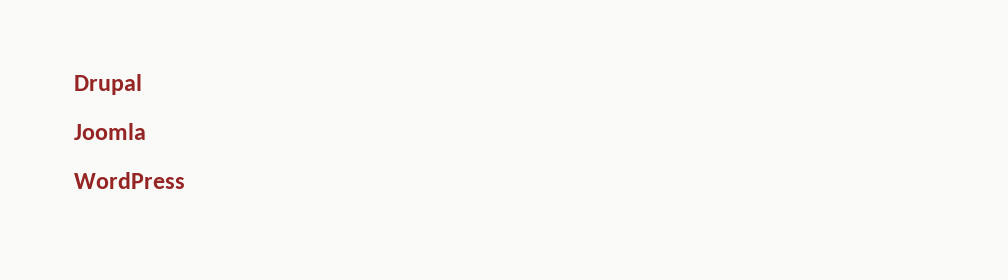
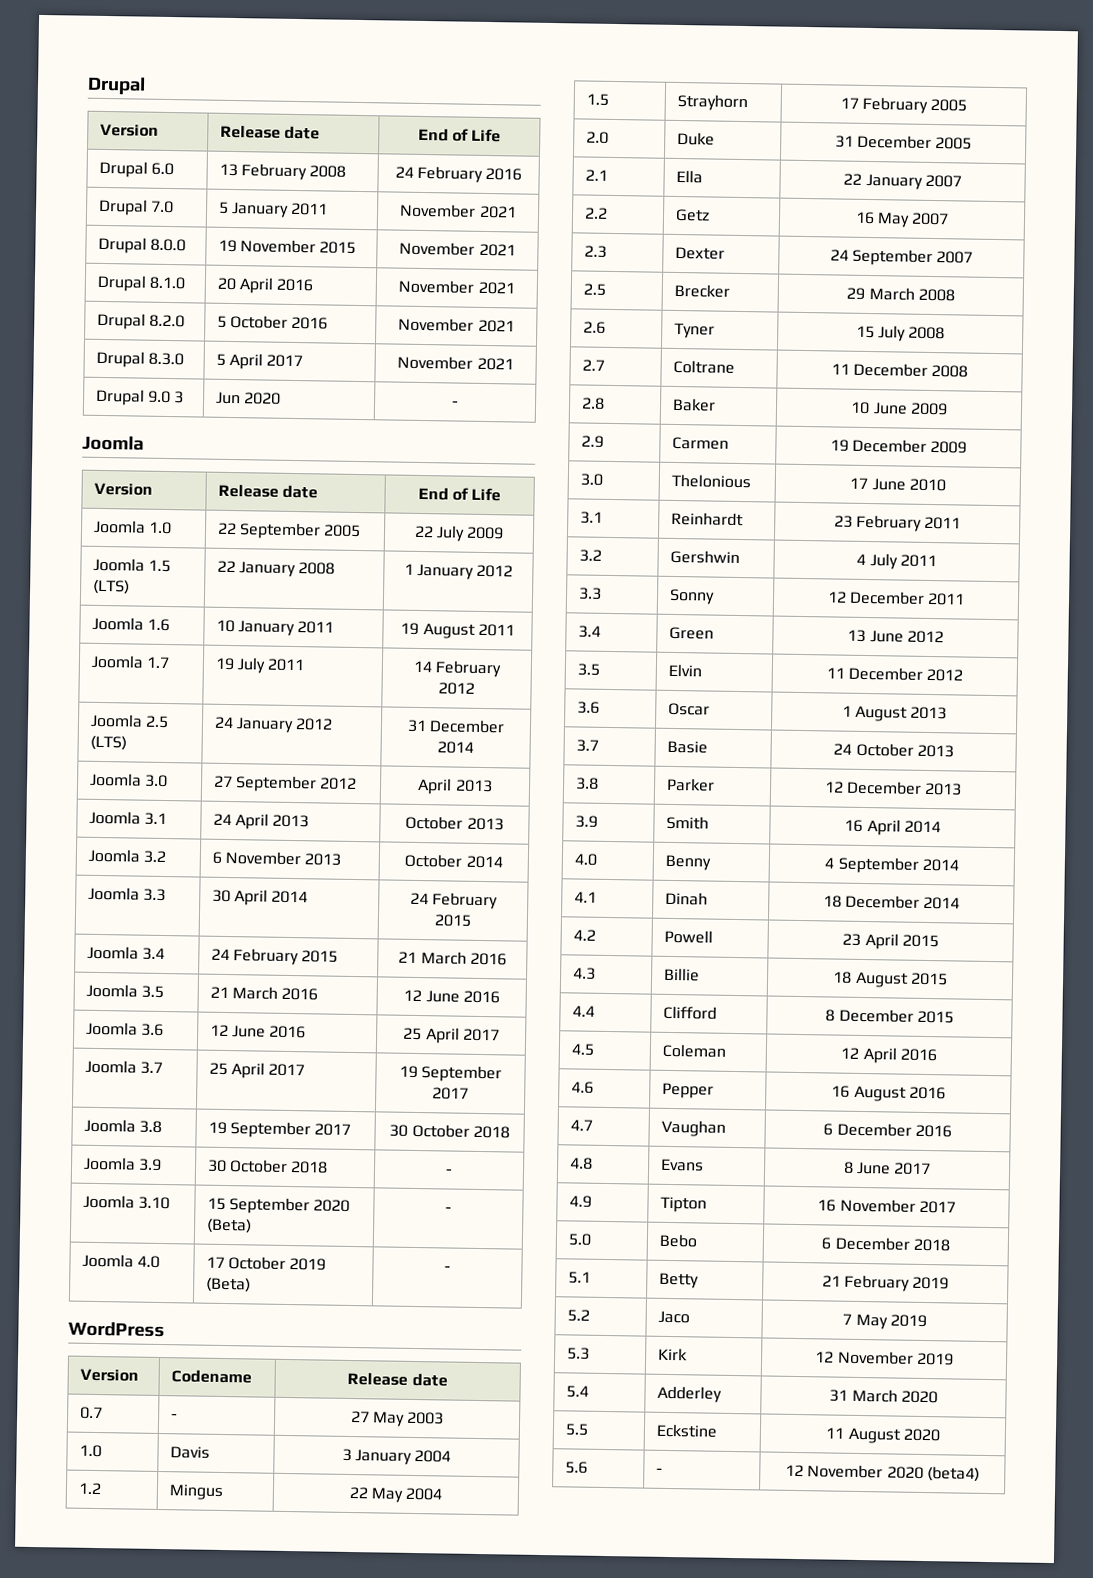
[74,74,142,95] [74,123,146,140] [74,172,185,189] Drupal // Joomla // WordPress -> [87,76,146,95] [99,123,159,137] [219,124,320,140] [417,127,502,143] [98,160,174,178] [218,163,347,181] [394,165,523,183] [97,198,174,216] [217,201,329,218] [399,203,517,219] [97,236,186,254] [217,239,357,254] [399,241,516,257] [96,274,185,292] [216,277,314,294] [398,279,515,295] [96,312,185,330] [216,314,329,330] [398,317,515,333] [95,350,184,368] [215,352,304,370] [397,355,514,371] [94,388,185,406] [215,391,281,405] [451,400,459,407] [82,435,144,451] [93,482,153,496] [217,483,318,499] [417,486,502,502] [92,519,172,535] [216,522,362,540] [413,525,505,542] [92,557,171,573] [92,579,130,595] [216,560,336,578] [403,563,514,580] [91,616,170,632] [215,619,335,637] [400,622,515,639] [90,654,170,669] [214,657,306,674] [412,660,503,678] [438,682,475,695] [89,713,169,729] [89,735,127,751] [213,716,334,734] [406,719,506,734] [437,741,474,754] [88,772,168,788] [212,775,358,793] [417,777,493,795] [88,810,167,826] [212,813,310,830] [405,815,504,831] [87,848,166,864] [211,850,342,866] [404,853,503,869] [87,886,166,902] [211,889,309,906] [409,892,499,910] [434,914,472,927] [86,945,165,961] [210,948,339,966] [398,951,507,966] [85,983,164,999] [209,986,319,1001] [403,989,500,1004] [85,1021,164,1037] [209,1024,307,1039] [403,1027,500,1044] [84,1059,163,1075] [208,1062,306,1079] [398,1065,503,1083] [432,1087,469,1100] [83,1118,162,1133] [207,1121,352,1139] [389,1123,510,1139] [82,1156,162,1171] [206,1159,329,1174] [445,1168,453,1175] [82,1194,170,1210] [206,1197,351,1215] [205,1218,252,1234] [445,1206,452,1213] [81,1253,160,1268] [205,1256,327,1271] [205,1277,251,1293] [444,1265,451,1272] [68,1321,165,1338] [79,1368,139,1382] [170,1369,252,1384] [347,1371,448,1387] [79,1406,103,1420] [170,1413,178,1420] [350,1410,445,1427] [78,1444,102,1458] [169,1446,210,1459] [341,1448,452,1465] [77,1482,102,1495] [168,1484,224,1501] [348,1486,444,1503] [585,93,609,106] [676,93,748,112] [839,96,968,114] [585,131,609,144] [676,131,715,146] [834,134,973,150] [584,169,608,181] [675,169,703,184] [843,173,962,190] [583,207,608,219] [674,208,710,222] [854,211,950,228] [583,245,607,258] [674,246,725,260] [829,248,974,266] [582,283,606,296] [673,283,730,298] [846,287,955,302] [582,321,606,334] [673,322,715,339] [855,325,946,342] [581,359,605,371] [672,359,735,374] [830,362,969,378] [580,397,605,410] [671,397,716,412] [850,401,948,416] [580,435,604,448] [671,436,729,450] [829,438,968,454] [579,473,603,486] [670,473,751,489] [849,477,946,492] [579,511,603,524] [670,511,744,527] [833,514,962,532] [578,549,602,562] [669,549,740,565] [856,553,937,570] [577,587,602,600] [668,588,715,605] [826,590,966,606] [577,625,601,638] [668,626,714,640] [847,629,944,644] [576,663,600,676] [667,663,702,677] [825,666,964,682] [576,701,600,714] [667,702,710,716] [841,705,948,722] [575,739,599,752] [666,740,708,754] [833,742,954,758] [574,777,599,790] [665,777,715,792] [823,780,963,796] [574,815,598,828] [665,815,709,830] [844,819,941,836] [573,853,597,866] [664,854,711,871] [824,856,959,874] [573,891,597,903] [664,891,708,906] [822,894,961,910] [572,929,596,941] [663,929,713,944] [842,933,939,950] [572,967,596,980] [663,967,700,982] [832,971,948,988] [571,1005,595,1017] [662,1005,717,1020] [825,1008,954,1024] [570,1043,595,1056] [661,1043,727,1058] [840,1047,937,1064] [570,1081,594,1094] [661,1082,714,1099] [831,1085,946,1102] [569,1119,593,1131] [660,1119,726,1137] [823,1122,952,1138] [569,1157,593,1170] [660,1158,704,1172] [842,1161,932,1176] [568,1195,592,1208] [659,1196,707,1213] [817,1198,956,1214] [567,1233,592,1246] [658,1233,698,1248] [821,1236,950,1252] [567,1271,591,1284] [658,1272,699,1289] [821,1274,950,1292] [566,1309,590,1322] [657,1310,690,1324] [842,1313,927,1330] [566,1347,590,1360] [657,1347,688,1361] [815,1350,954,1366] [565,1385,589,1398] [656,1385,722,1403] [829,1388,938,1404] [564,1423,589,1436] [655,1423,718,1438] [825,1427,940,1444] [564,1461,588,1474] [655,1467,663,1474] [785,1464,980,1482] Drupal // Version | Release date | End of Life // Drupal 6.0 | 13 February 2008 | 24 February 2016 // Drupal 7.0 | 5 January 2011 | November 2021 // Drupal 8.0.0 | 19 November 2015 | November 2021 // Drupal 8.1.0 | 20 April 2016 | November 2021 // Drupal 8.2.0 | 5 October 2016 | November 2021 // Drupal 8.3.0 | 5 April 2017 | November 2021 // Drupal 9.0 3 | Jun 2020 | - // Joomla // Version | Release date | End of Life // Joomla 1.0 | 22 September 2005 | 22 July 2009 // Joomla 1.5 (LTS) | 22 January 2008 | 1 January 2012 // Joomla 1.6 | 10 January 2011 | 19 August 2011 // Joomla 1.7 | 19 July 2011 | 14 February 2012 // Joomla 2.5 (LTS) | 24 January 2012 | 31 December 2014 // Joomla 3.0 | 27 September 2012 | April 2013 // Joomla 3.1 | 24 April 2013 | October 2013 // Joomla 3.2 | 6 November 2013 | October 2014 // Joomla 3.3 | 30 April 2014 | 24 February 2015 // Joomla 3.4 | 24 February 2015 | 21 March 2016 // Joomla 3.5 | 21 March 2016 | 12 June 2016 // Joomla 3.6 | 12 June 2016 | 25 April 2017 // Joomla 3.7 | 25 April 2017 | 19 September 2017 // Joomla 3.8 | 19 September 2017 | 30 October 2018 // Joomla 3.9 | 30 October 2018 | - // Joomla 3.10 | 15 September 2020 (Beta) | - // Joomla 4.0 | 17 October 2019 (Beta) | - // WordPress // Version | Codename | Release date // 0.7 | - | 27 May 2003 // 1.0 | Davis | 3 January 2004 // 1.2 | Mingus | 22 May 2004 // 1.5 | Strayhorn | 17 February 2005 // 2.0 | Duke | 31 December 2005 // 2.1 | Ella | 22 January 2007 // 2.2 | Getz | 16 May 2007 // 2.3 | Dexter | 24 September 2007 // 2.5 | Brecker | 29 March 2008 // 2.6 | Tyner | 15 July 2008 // 2.7 | Coltrane | 11 December 2008 // 2.8 | Baker | 10 June 2009 // 2.9 | Carmen | 19 December 2009 // 3.0 | Thelonious | 17 June 2010 // 3.1 | Reinhardt | 23 February 2011 // 3.2 | Gershwin | 4 July 2011 // 3.3 | Sonny | 12 December 2011 // 3.4 | Green | 13 June 2012 // 3.5 | Elvin | 11 December 2012 // 3.6 | Oscar | 1 August 2013 // 3.7 | Basie | 24 October 2013 // 3.8 | Parker | 12 December 2013 // 3.9 | Smith | 16 April 2014 // 4.0 | Benny | 4 September 2014 // 4.1 | Dinah | 18 December 2014 // 4.2 | Powell | 23 April 2015 // 4.3 | Billie | 18 August 2015 // 4.4 | Clifford | 8 December 2015 // 4.5 | Coleman | 12 April 2016 // 4.6 | Pepper | 16 August 2016 // 4.7 | Vaughan | 6 December 2016 // 4.8 | Evans | 8 June 2017 // 4.9 | Tipton | 16 November 2017 // 5.0 | Bebo | 6 December 2018 // 5.1 | Betty | 21 February 2019 // 5.2 | Jaco | 7 May 2019 // 5.3 | Kirk | 12 November 2019 // 5.4 | Adderley | 31 March 2020 // 5.5 | Eckstine | 11 August 2020 // 5.6 | - | 12 November 2020 (beta4)

